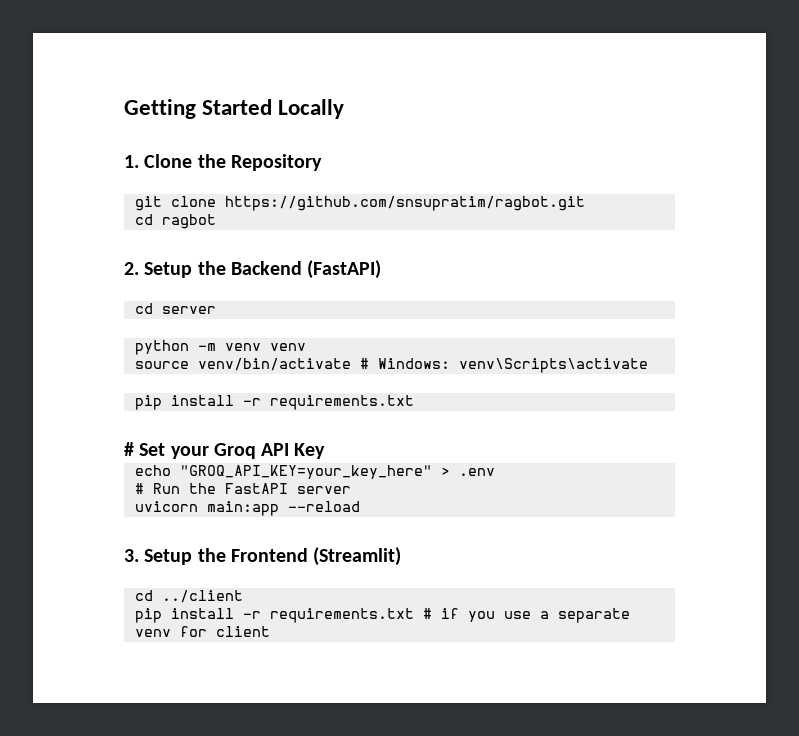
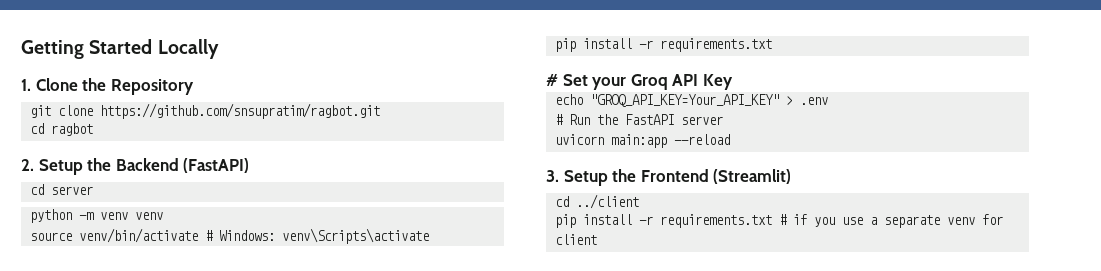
[179,465,432,479] "GROQ_API_KEY=your_key_here" -> [589,94,779,107] "GROQ_API_KEY=Your_API_KEY"

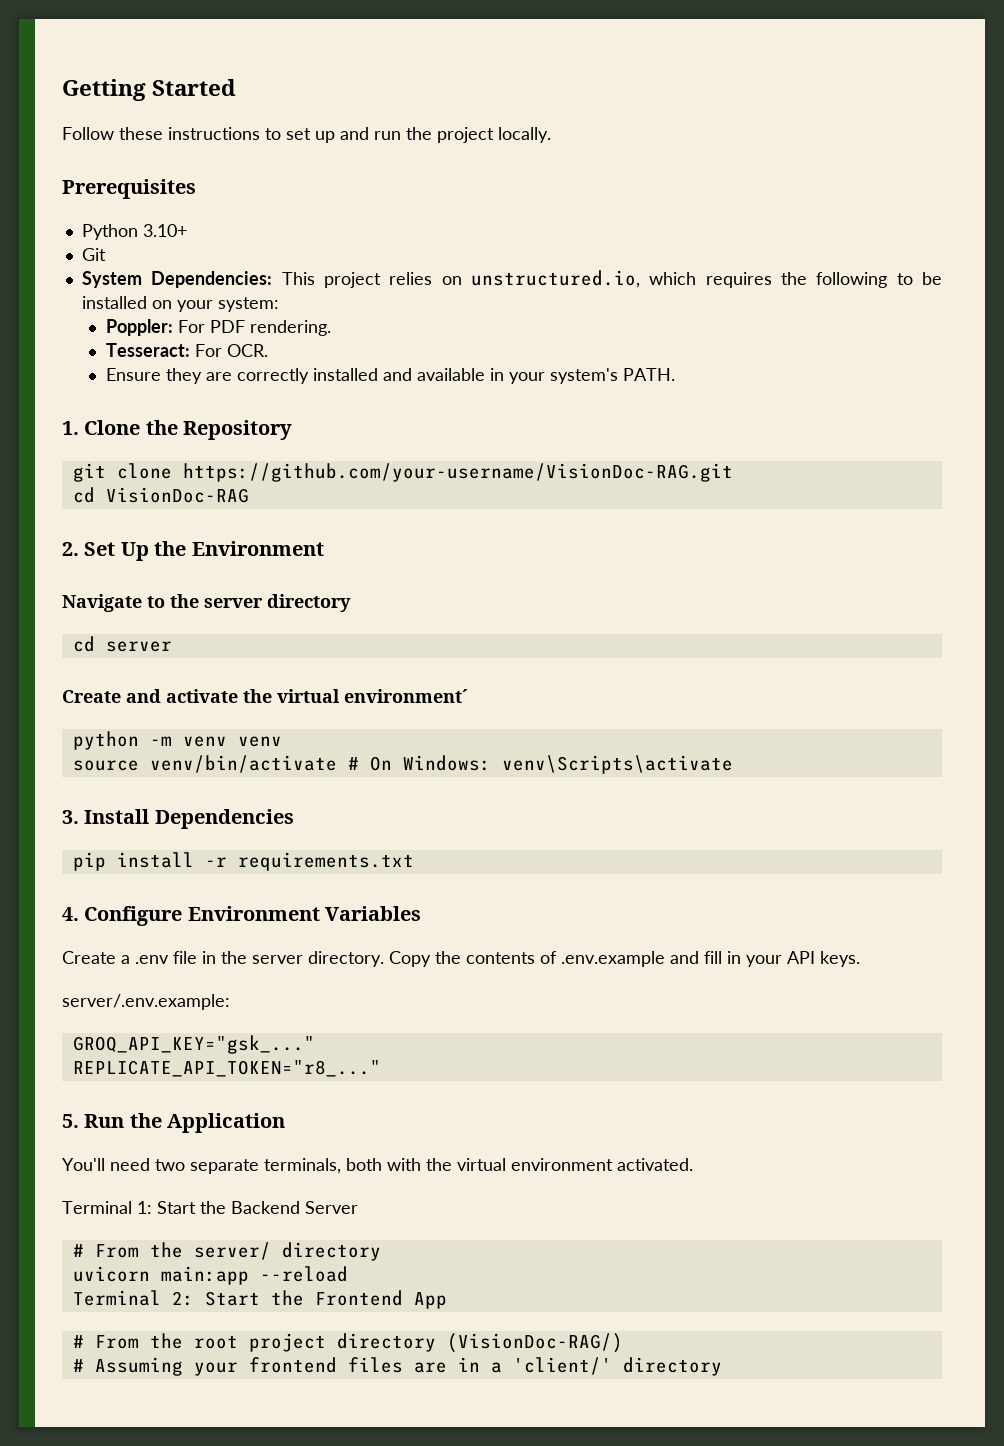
[157,39,219,59] Locally -> [62,127,551,143] [62,179,196,199] [81,224,187,240] [81,248,106,261] [81,270,943,288] [81,296,279,312] [105,319,331,336] [105,343,268,357] [105,368,675,384] // Follow these instructions to set up and run the project locally. // Prerequisites // Python 3.10+ // Git // System Dependencies: This project relies on unstructured.io, which requires the following to be installed on your system: // Poppler: For PDF rendering. // Tesseract: For OCR. // Ensure they are correctly installed and available in your system's PATH.
[99,103,380,119] [29,123,93,136] https://github.com/snsupratim/ragbot.git // cd ragbot -> [182,463,733,482] [72,487,249,503] https://github.com/your-username/VisionDoc-RAG.git // cd VisionDoc-RAG
[38,158,250,175] [29,184,93,195] Setup the Backend (FastAPI) // cd server -> [84,541,324,561] [62,594,351,612] [72,636,172,652] [62,689,468,703] Set Up the Environment // Navigate to the server directory // cd server // Create and activate the virtual environment´
(213, 235) none -> [369,756,392,771] On
(429, 236) none -> [62,809,294,829] // 3. Install Dependencies
[546,74,733,90] [554,94,828,107] [554,114,723,125] [554,134,730,148] [546,169,792,186] [554,194,639,209] [554,214,1003,228] [554,234,597,245] # Set your Groq API Key // echo "GROQ_API_KEY=Your_API_KEY" > .env // # Run the FastAPI server // uvicorn main:app --reload // 3. Setup the Frontend (Streamlit) // cd ../client // pip install -r requirements.txt # if you use a separate venv for client -> [62,906,422,926] [62,951,860,967] [62,994,230,1010] [72,1035,315,1054] [72,1060,381,1077] [62,1113,286,1133] [62,1158,693,1174] [62,1201,358,1214] [72,1242,381,1261] [72,1266,348,1285] [72,1290,447,1309] [72,1333,623,1353] [72,1357,722,1376] 4. Configure Environment Variables // Create a .env file in the server directory. Copy the contents of .env.example and fill in your API keys. // server/.env.example: // GROQ_API_KEY="gsk_..." // REPLICATE_API_TOKEN="r8_..." // 5. Run the Application // You'll need two separate terminals, both with the virtual environment activated. // Terminal 1: Start the Backend Server // # From the server/ directory // uvicorn main:app --reload // Terminal 2: Start the Frontend App // # From the root project directory (VisionDoc-RAG/) // # Assuming your frontend files are in a 'client/' directory

